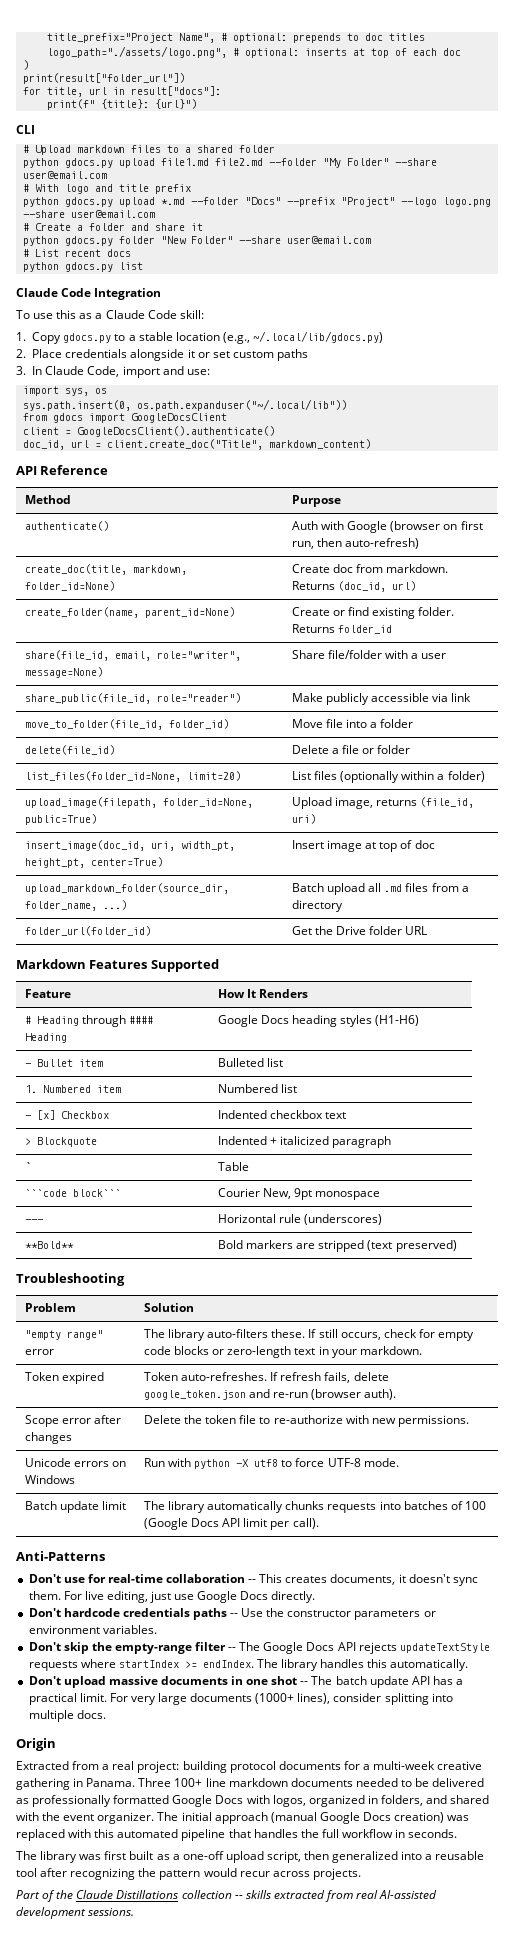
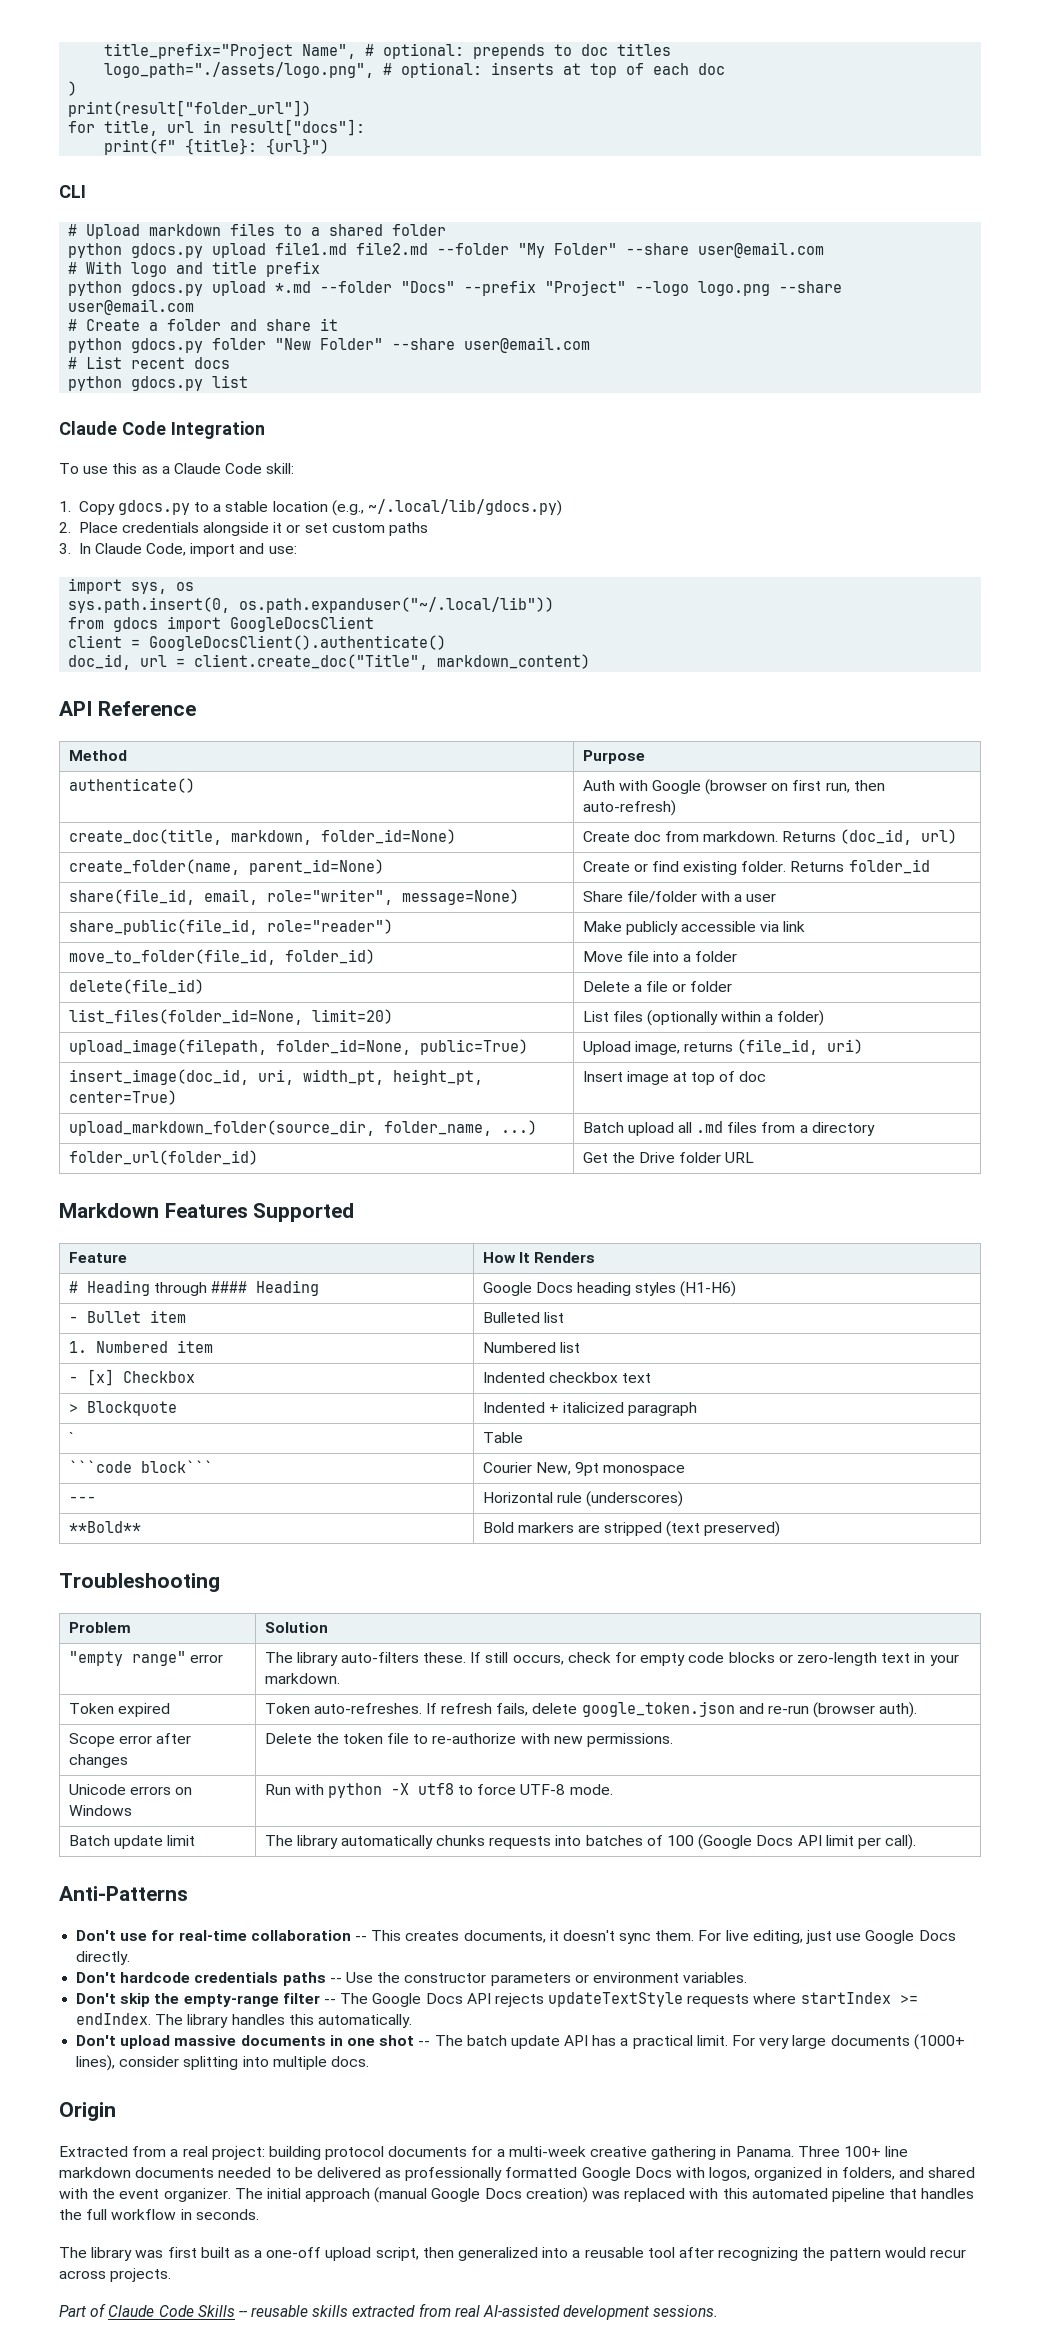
[56,1890,243,1899] the Claude Distillations collection -- -> [108,2305,309,2317] Claude Code Skills -- reusable

